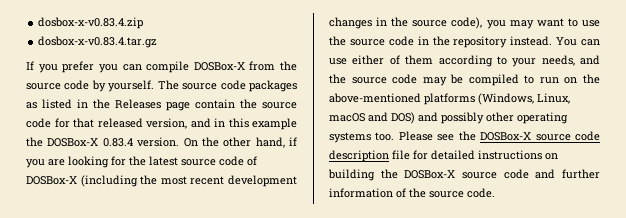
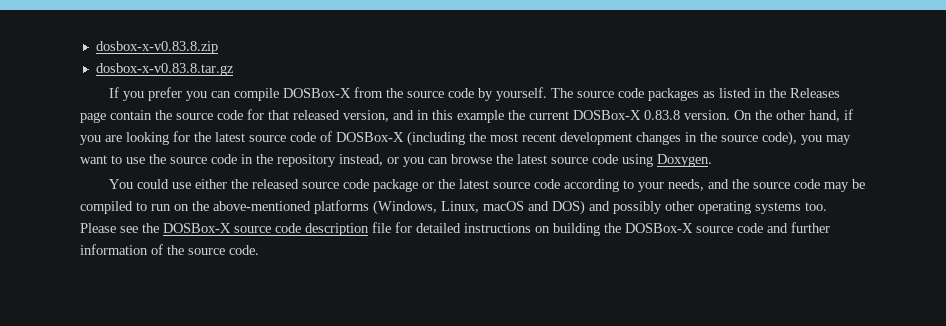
[38,17,144,29] [38,36,158,48] dosbox-x-v0.83.4.zip // dosbox-x-v0.83.4.tar.gz -> [95,41,218,54] [95,63,234,76] dosbox-x-v0.83.8.zip // dosbox-x-v0.83.8.tar.gz
[47,138,133,147] DOSBox-X 0.83.4 -> [529,110,680,120] current DOSBox-X 0.83.8
[510,36,600,46] [329,55,434,65] instead. You can use either of them -> [339,154,712,167] [109,179,561,192] instead, or you can browse the latest source code using Doxygen. // You could use either the released source code package or the latest source code

